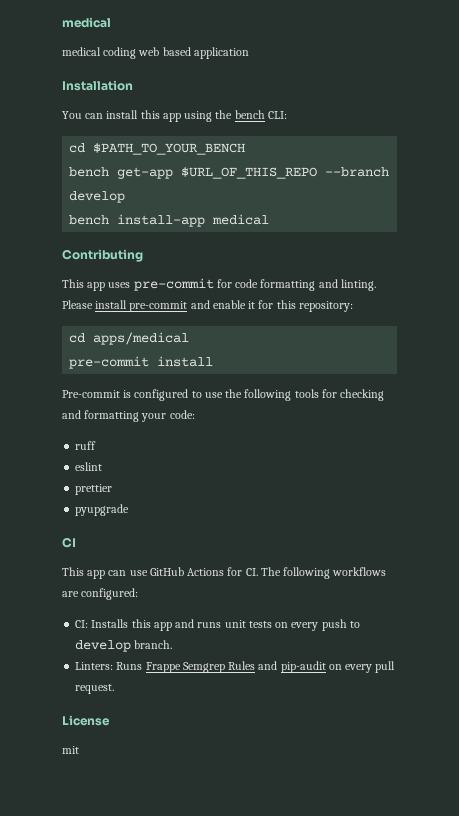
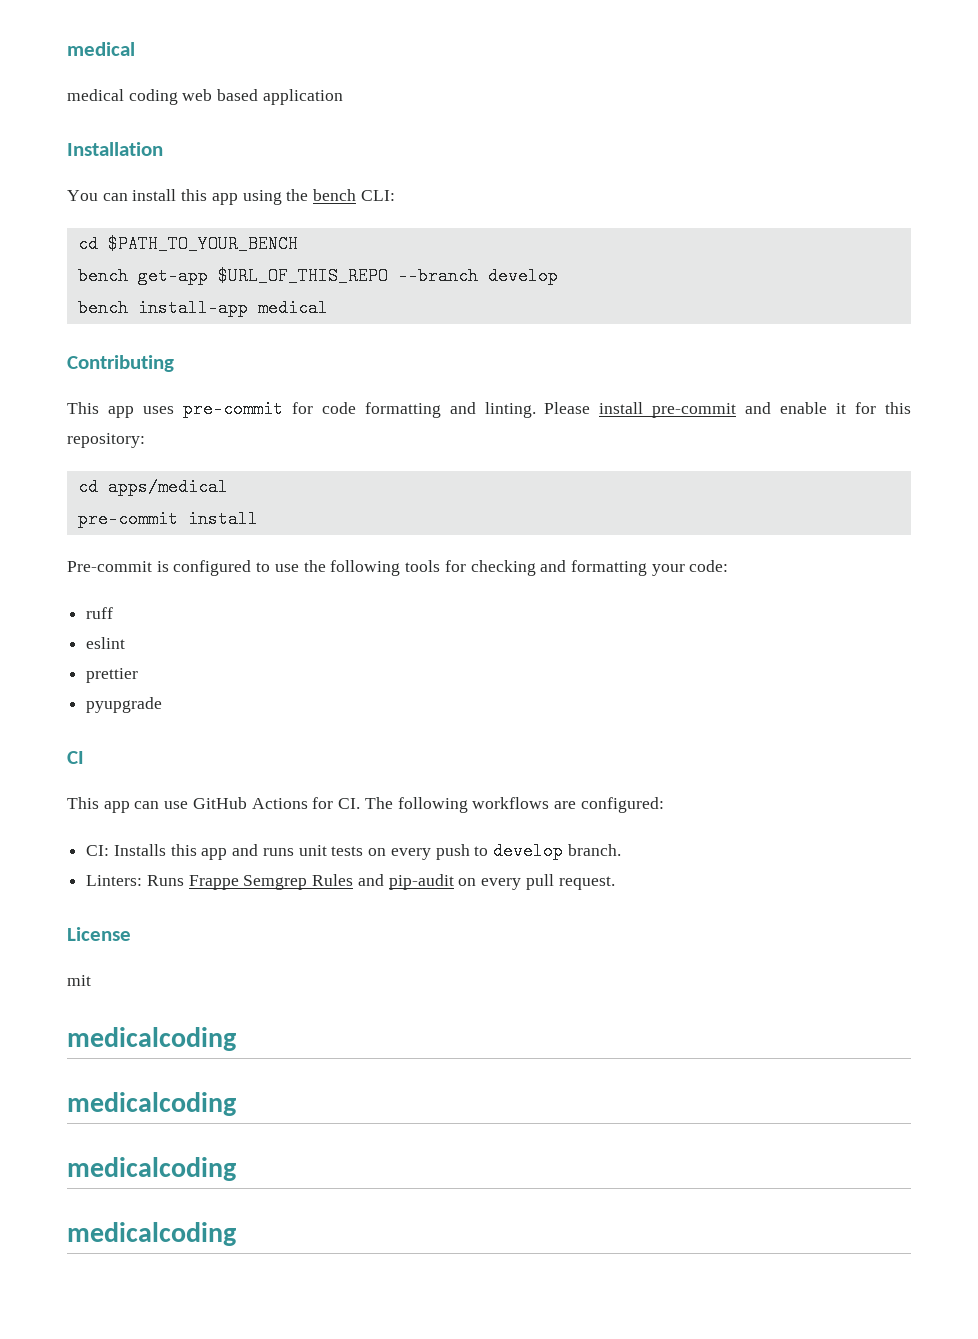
(79, 750) none -> [67,1027,236,1051] [67,1092,236,1116] [67,1157,236,1181] [67,1222,236,1246] // medicalcoding // medicalcoding // medicalcoding // medicalcoding

